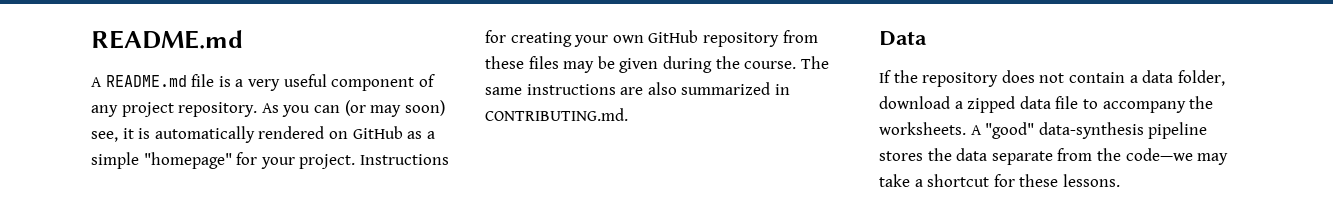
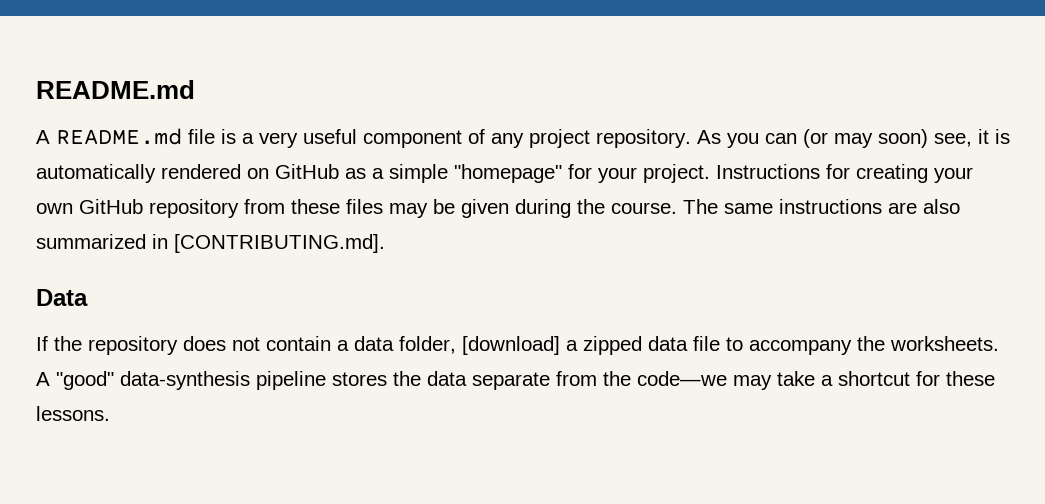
[485,108,628,121] CONTRIBUTING.md. -> [174,234,385,253] [CONTRIBUTING.md].
[879,96,950,109] download -> [462,336,560,355] [download]

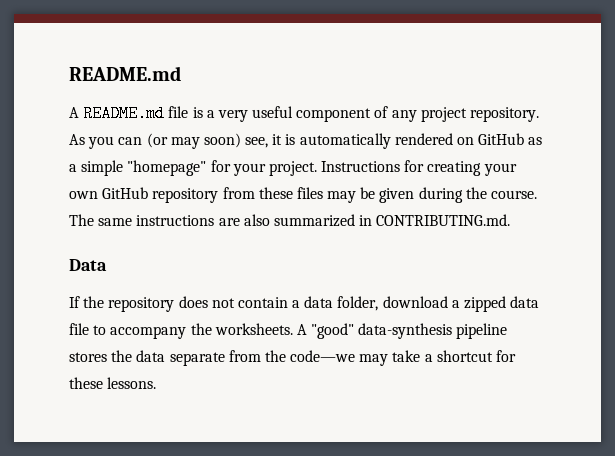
[174,234,385,253] [CONTRIBUTING.md]. -> [376,214,511,226] CONTRIBUTING.md.
[462,336,560,355] [download] -> [382,296,448,308] download

